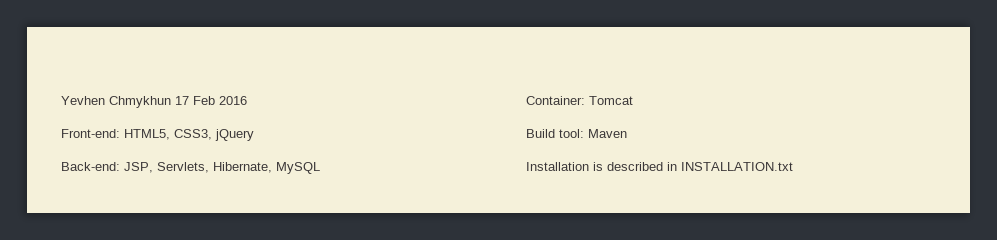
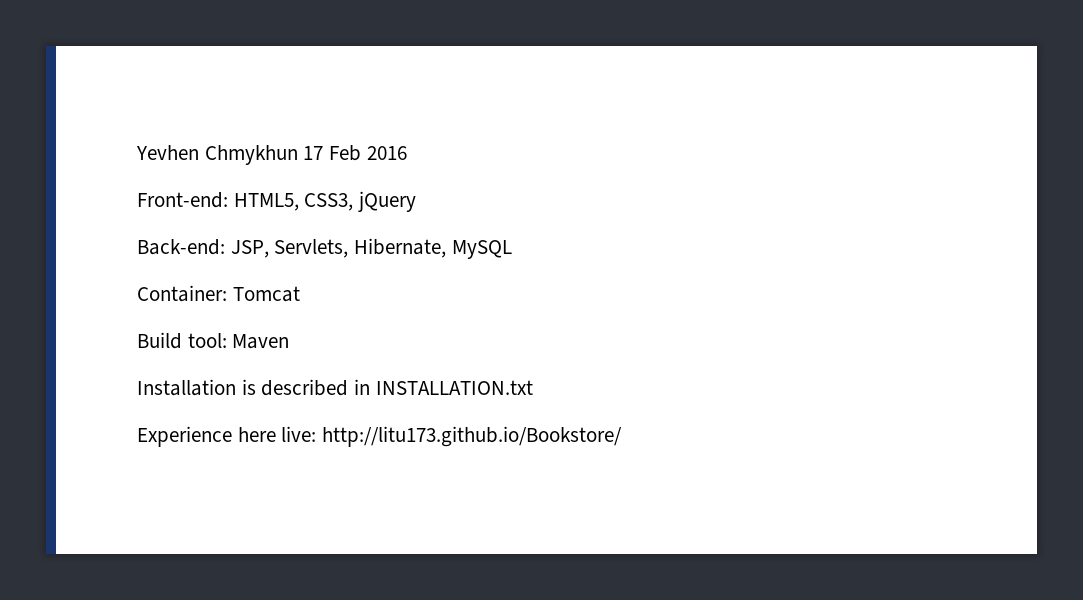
(793, 166) none -> [137,426,623,447] // Experience here live: http://litu173.github.io/Bookstore/

